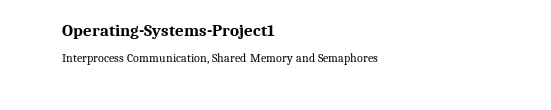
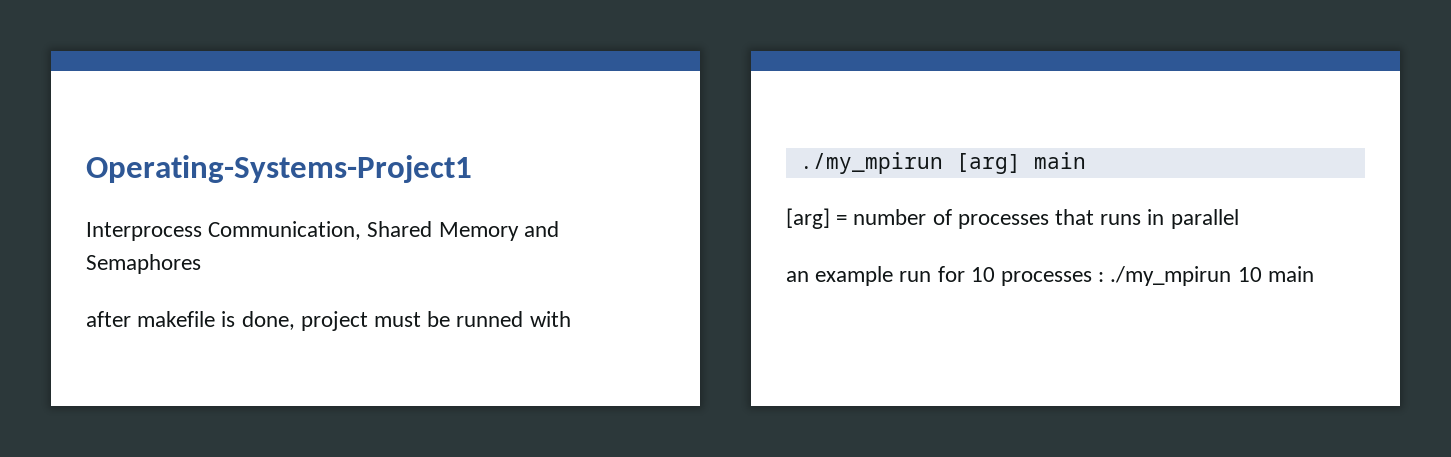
(379, 59) none -> [86,311,571,331] [799,152,1086,174] [786,208,1239,229] [786,266,1314,286] // after makefile is done, project must be runned with // ./my_mpirun [arg] main // [arg] = number of processes that runs in parallel // an example run for 10 processes : ./my_mpirun 10 main

